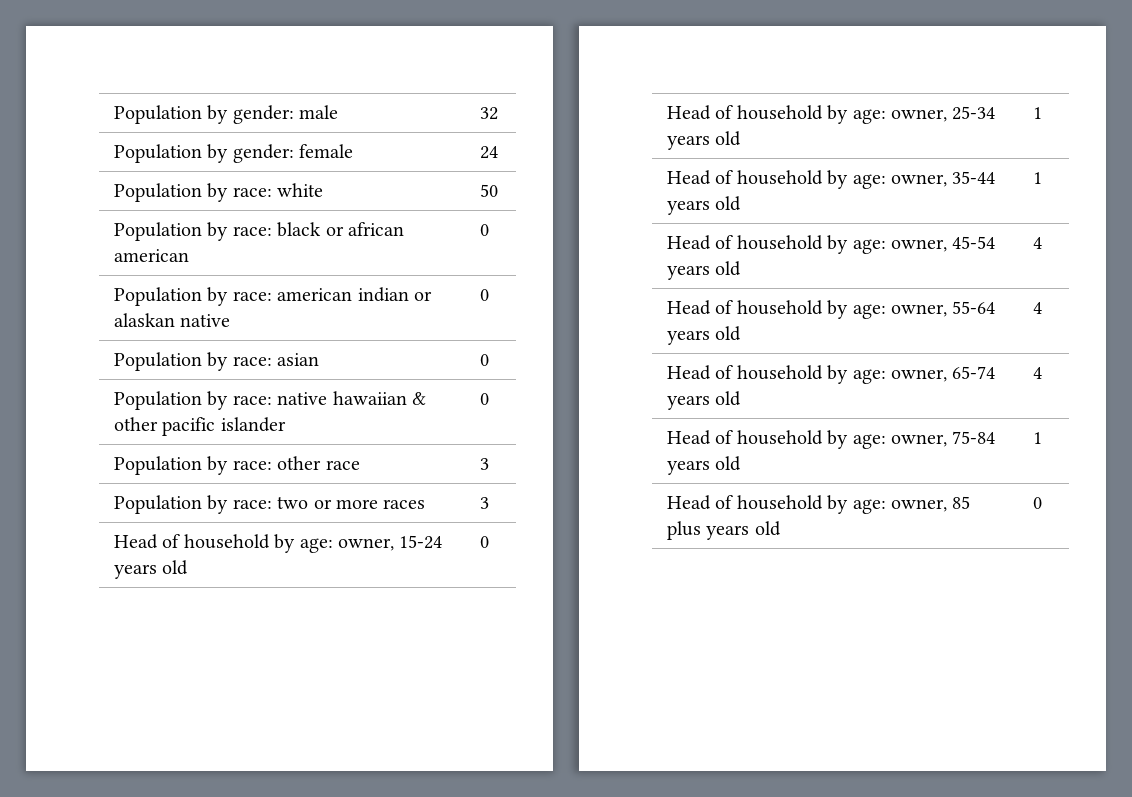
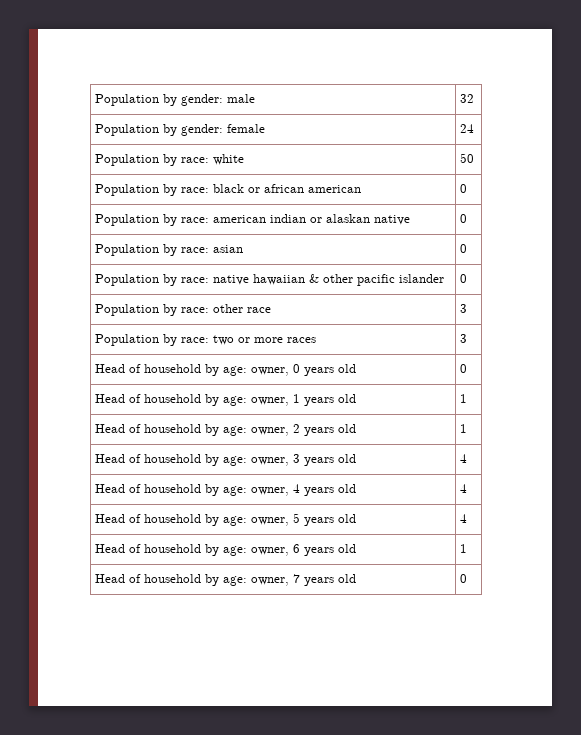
[399,535,443,549] 15-24 -> [293,364,301,373] 0
[952,106,996,120] [667,131,742,150] [1033,107,1043,119] [667,170,996,189] [667,196,742,215] [1033,172,1043,184] [667,235,996,254] [667,261,742,280] [1033,237,1043,249] [667,300,996,319] [667,326,742,345] [1033,302,1043,314] [667,365,996,384] [667,391,742,410] [1033,367,1043,379] [667,430,996,449] [667,456,742,475] [1033,432,1043,444] [667,495,971,514] [667,521,702,540] 25-34 years old | 1 // Head of household by age: owner, 35-44 years old | 1 // Head of household by age: owner, 45-54 years old | 4 // Head of household by age: owner, 55-64 years old | 4 // Head of household by age: owner, 65-74 years old | 4 // Head of household by age: owner, 75-84 years old | 1 // Head of household by age: owner, 85 plus -> [293,394,357,406] [460,394,468,403] [95,424,357,436] [460,424,468,433] [95,454,357,466] [460,454,468,463] [95,484,357,496] [460,484,468,493] [95,513,357,526] [460,514,468,523] [95,544,357,556] [460,544,468,553] [95,574,301,586] 1 years old | 1 // Head of household by age: owner, 2 years old | 1 // Head of household by age: owner, 3 years old | 4 // Head of household by age: owner, 4 years old | 4 // Head of household by age: owner, 5 years old | 4 // Head of household by age: owner, 6 years old | 1 // Head of household by age: owner, 7

